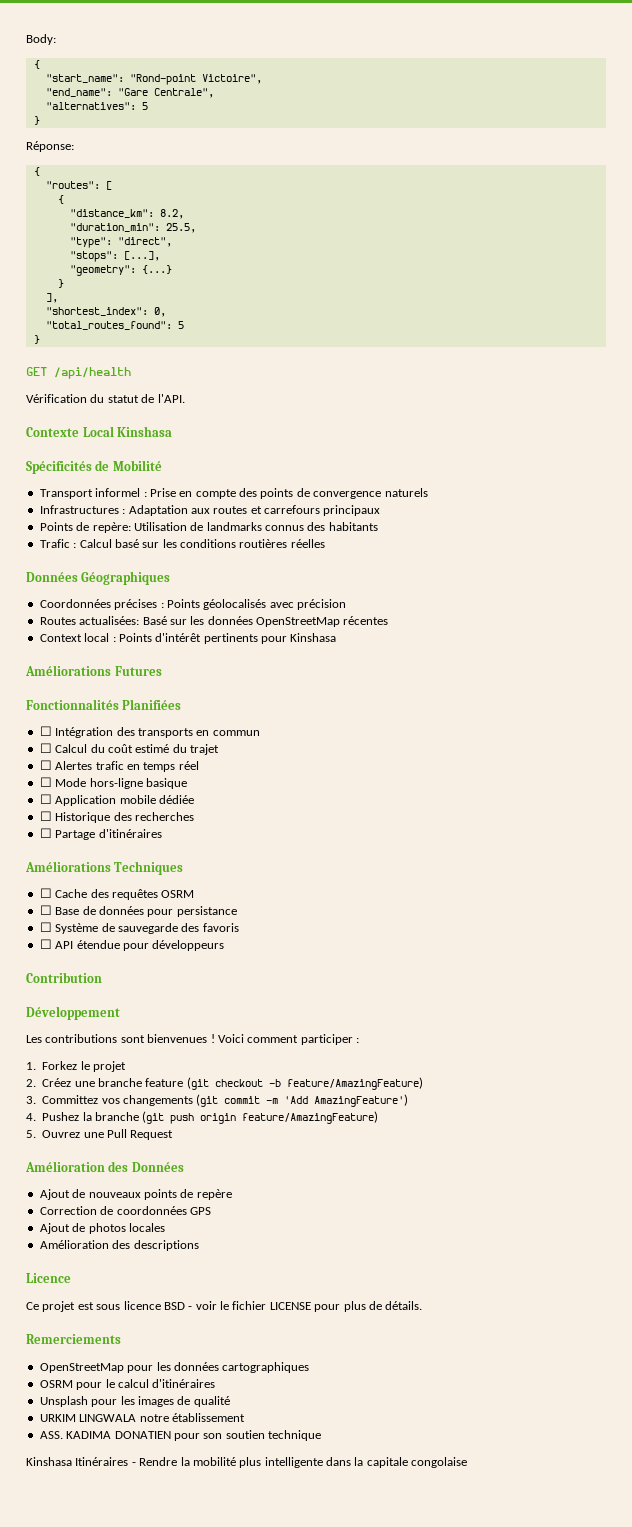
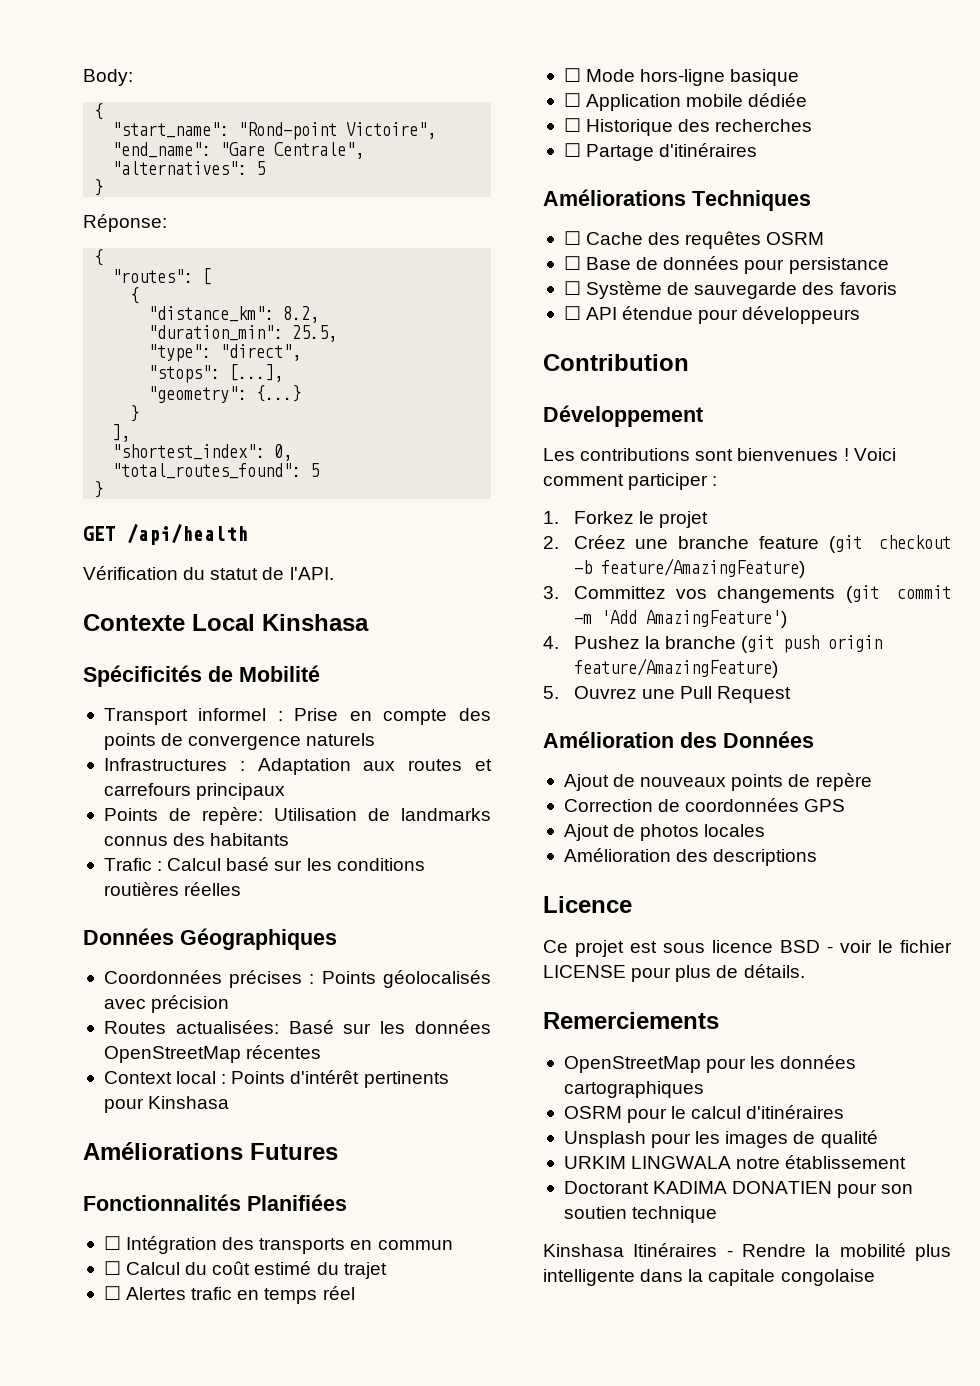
[39,1431,63,1439] ASS. -> [563,1181,649,1194] Doctorant

